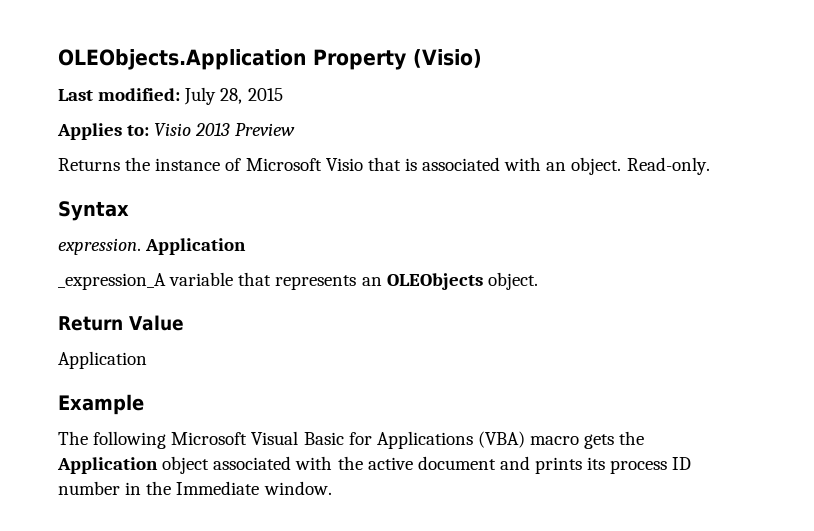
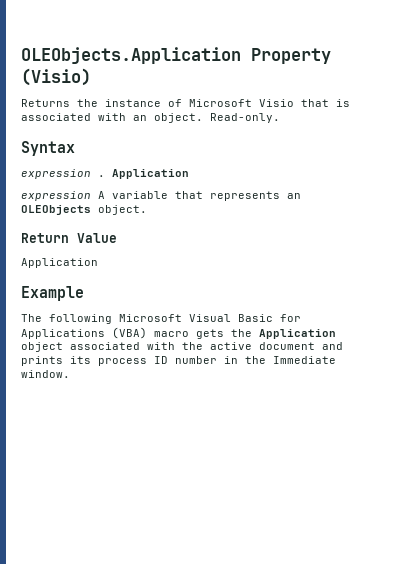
[58,87,283,105] [57,123,295,140] // Last modified: July 28, 2015 // Applies to: Visio 2013 Preview -> (91, 77) none
[58,238,247,255] [58,273,166,290] expression. Application // _expression_A -> [21,169,189,179] [21,191,105,201] expression . Application // expression A

